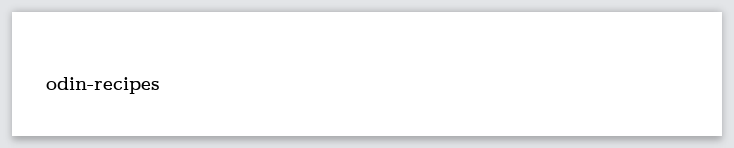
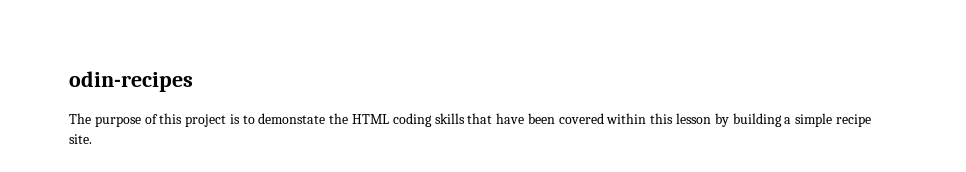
(160, 85) none -> [69,113,871,127] [69,134,92,144] // The purpose of this project is to demonstate the HTML coding skills that have been covered within this lesson by building a simple recipe site.

